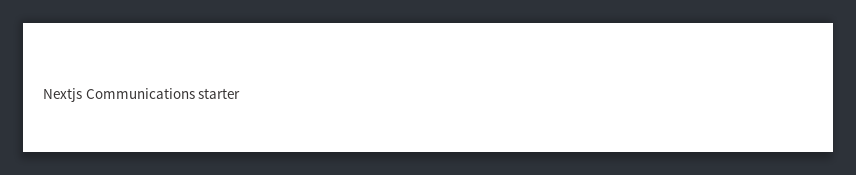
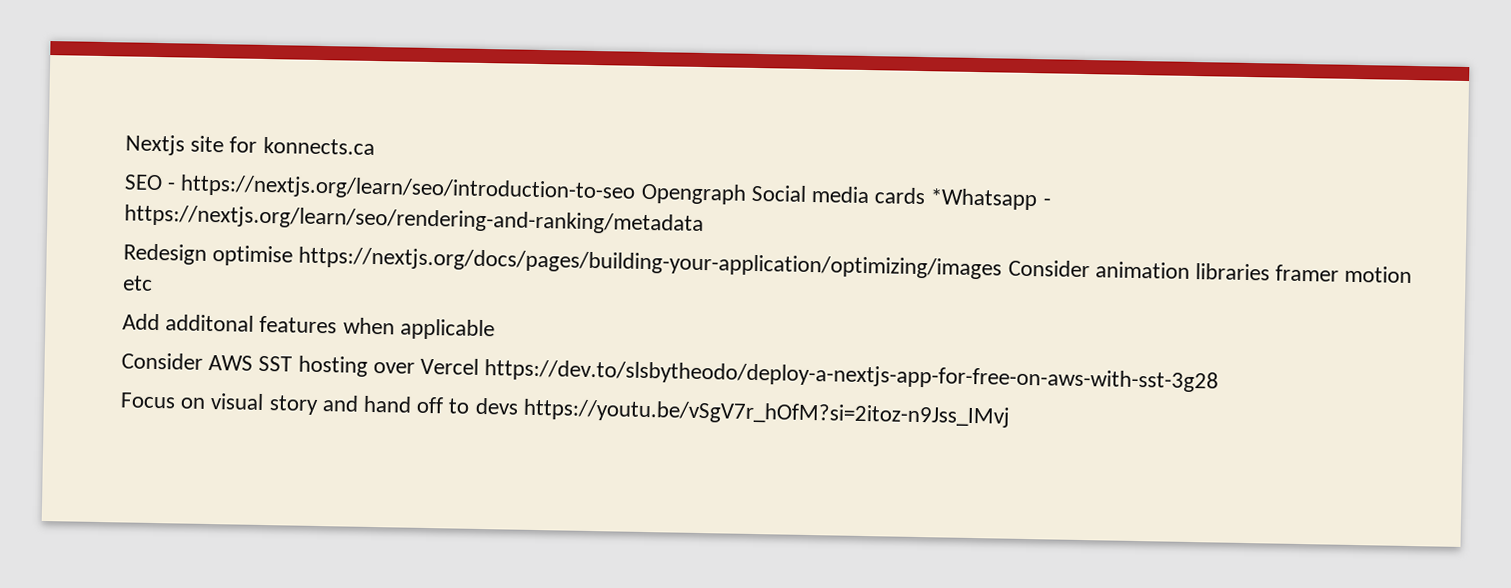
[85,88,241,99] Communications starter -> [190,135,375,155] [124,174,1051,211] [124,204,704,236] [123,243,1413,284] [122,275,153,291] [122,313,495,341] [121,352,1220,393] [120,392,1010,428] site for konnects.ca // SEO - https://nextjs.org/learn/seo/introduction-to-seo Opengraph Social media cards *Whatsapp - https://nextjs.org/learn/seo/rendering-and-ranking/metadata // Redesign optimise https://nextjs.org/docs/pages/building-your-application/optimizing/images Consider animation libraries framer motion etc // Add additonal features when applicable // Consider AWS SST hosting over Vercel https://dev.to/slsbytheodo/deploy-a-nextjs-app-for-free-on-aws-with-sst-3g28 // Focus on visual story and hand off to devs https://youtu.be/vSgV7r_hOfM?si=2itoz-n9Jss_IMvj

